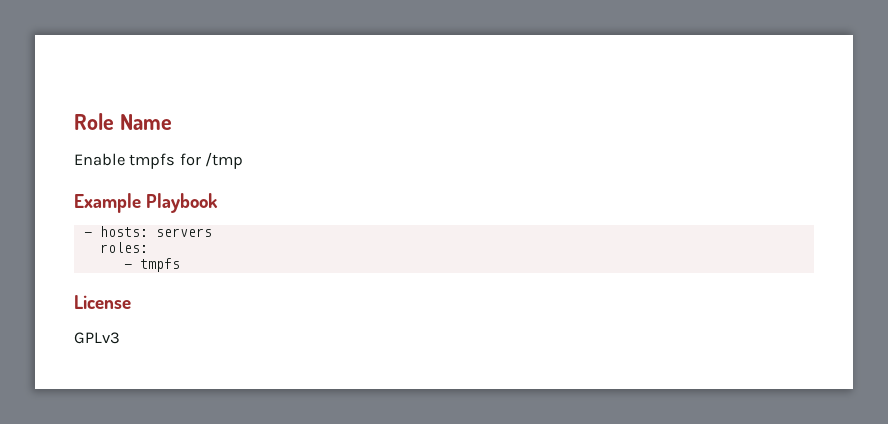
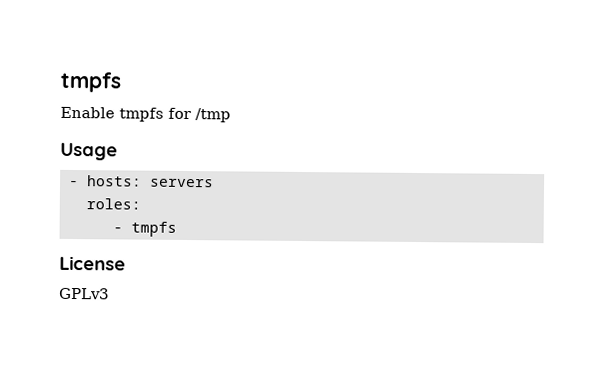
[74,113,172,130] Role Name -> [60,71,122,93] tmpfs
[74,193,219,213] Example Playbook -> [60,142,118,161] Usage

